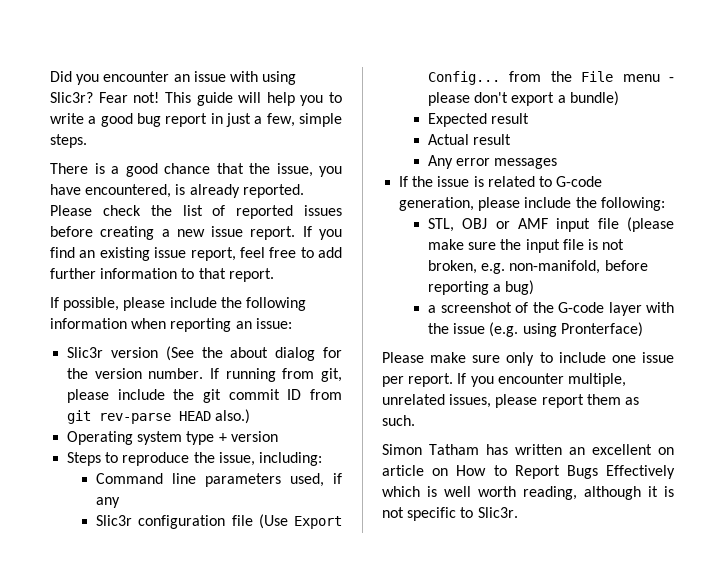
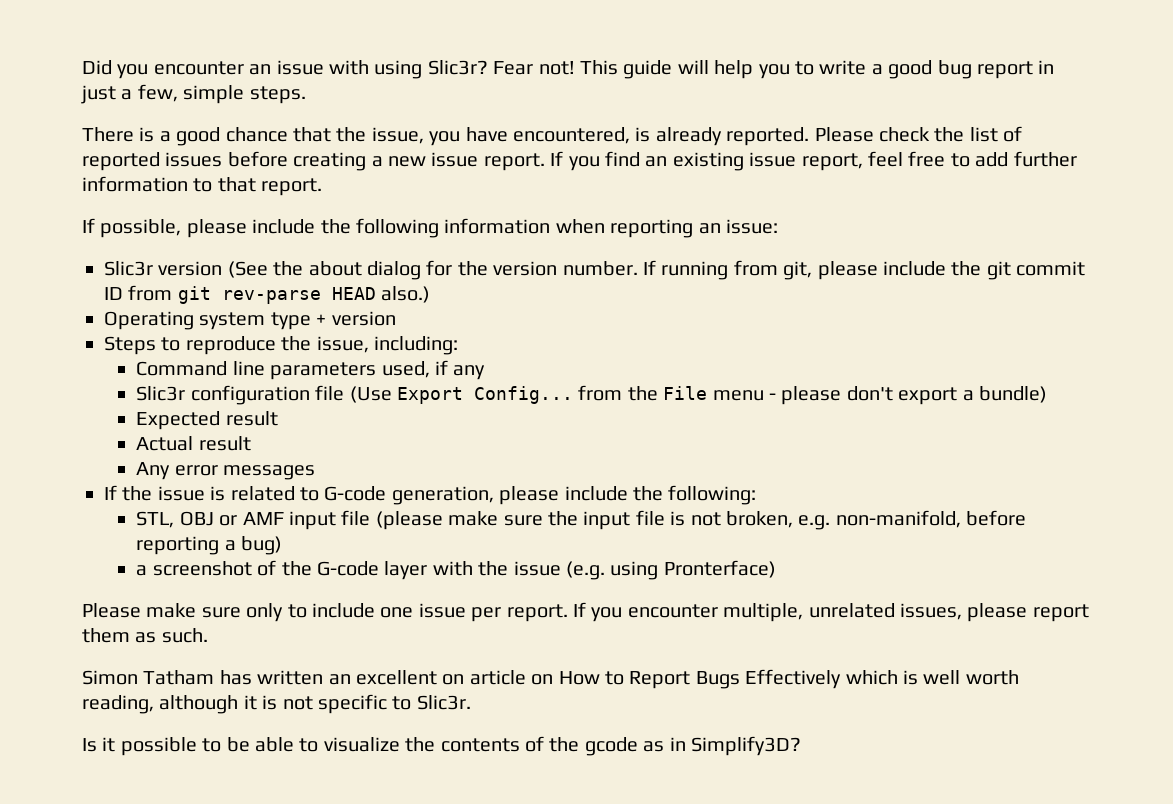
(518, 512) none -> [82,736,801,756] // Is it possible to be able to visualize the contents of the gcode as in Simplify3D?

